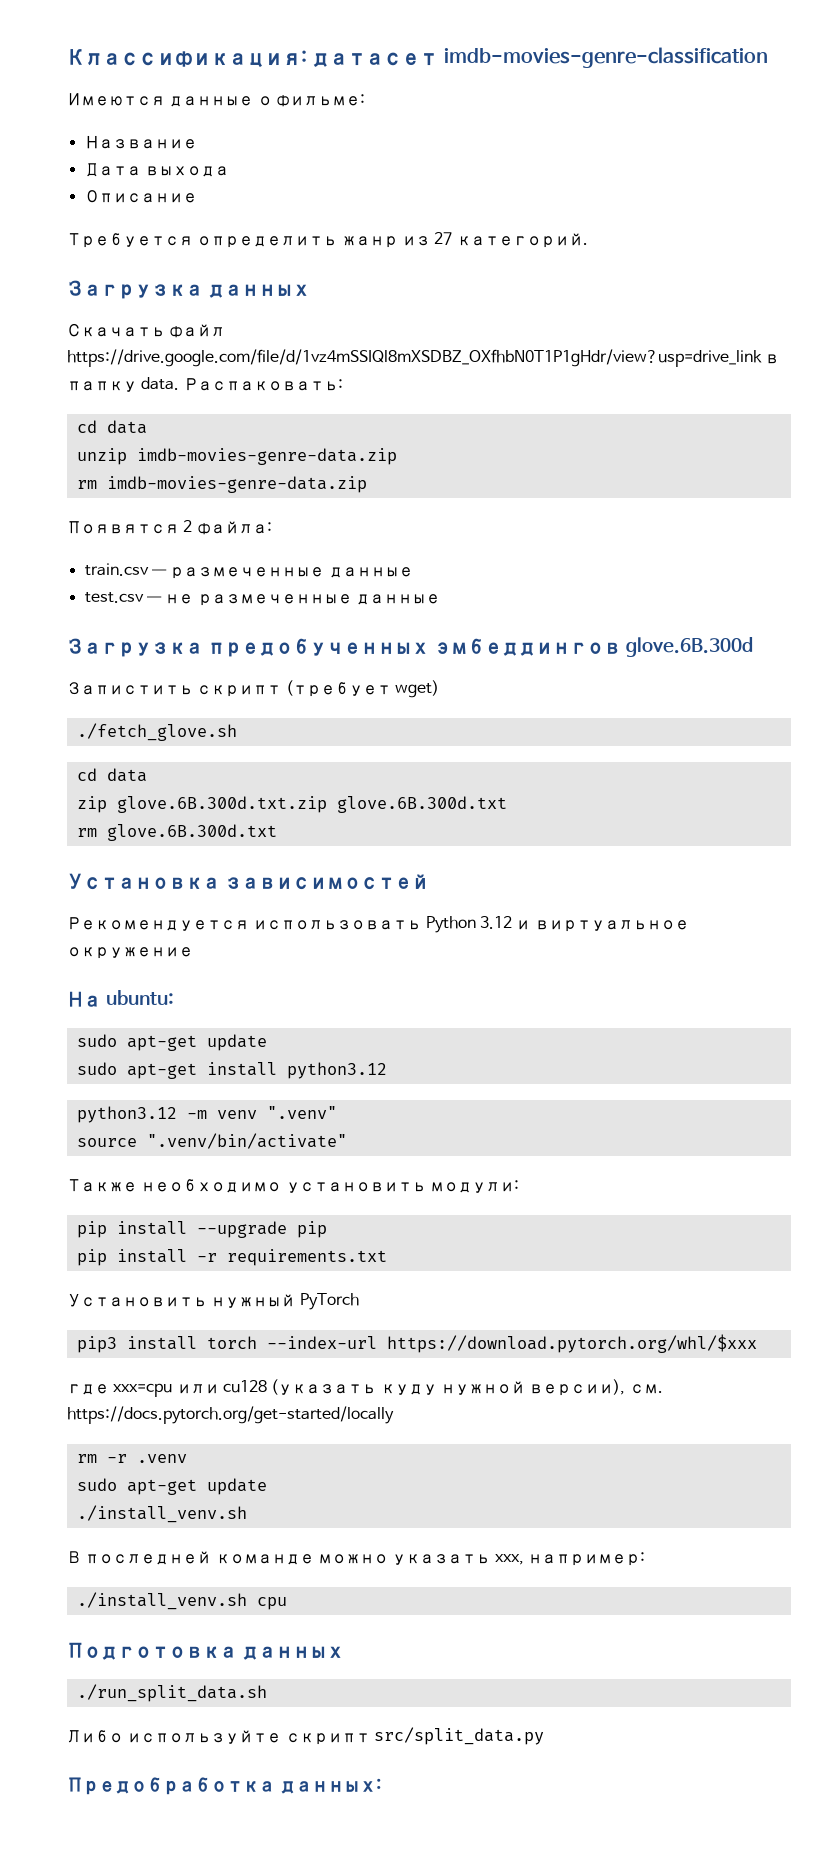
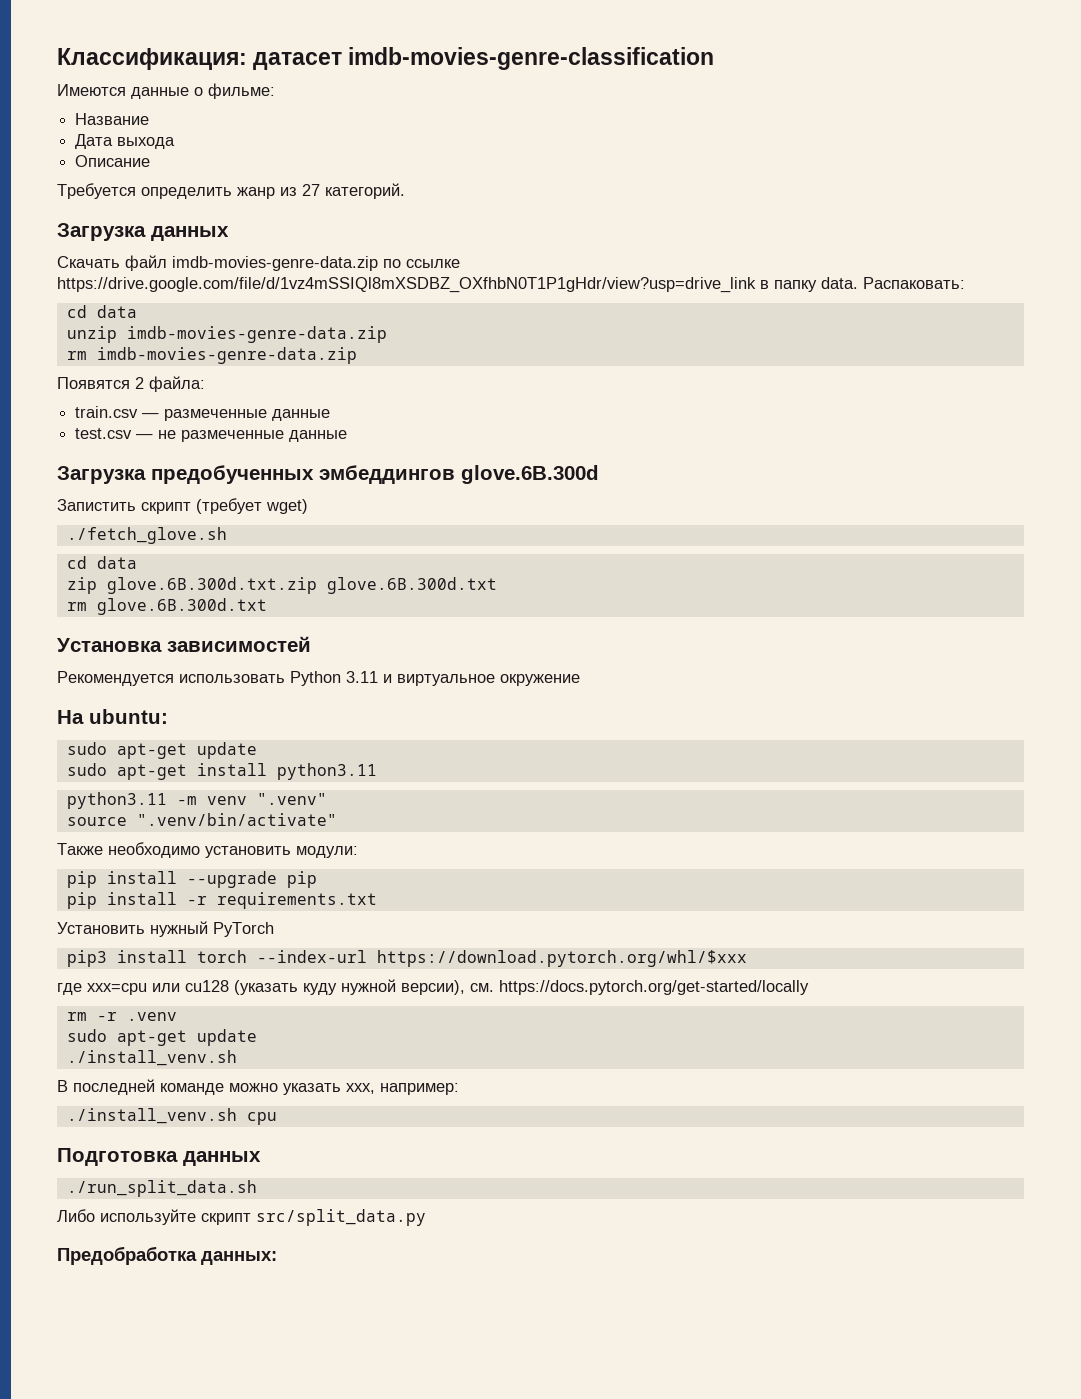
(226, 331) none -> [172,256,460,271] imdb-movies-genre-data.zip по ссылке
[479,916,512,929] 3.12 -> [346,671,378,683] 3.11
[286,1062,387,1079] [76,1106,177,1123] python3.12 // python3.12 -> [276,763,377,780] [66,792,167,809] python3.11 // python3.11

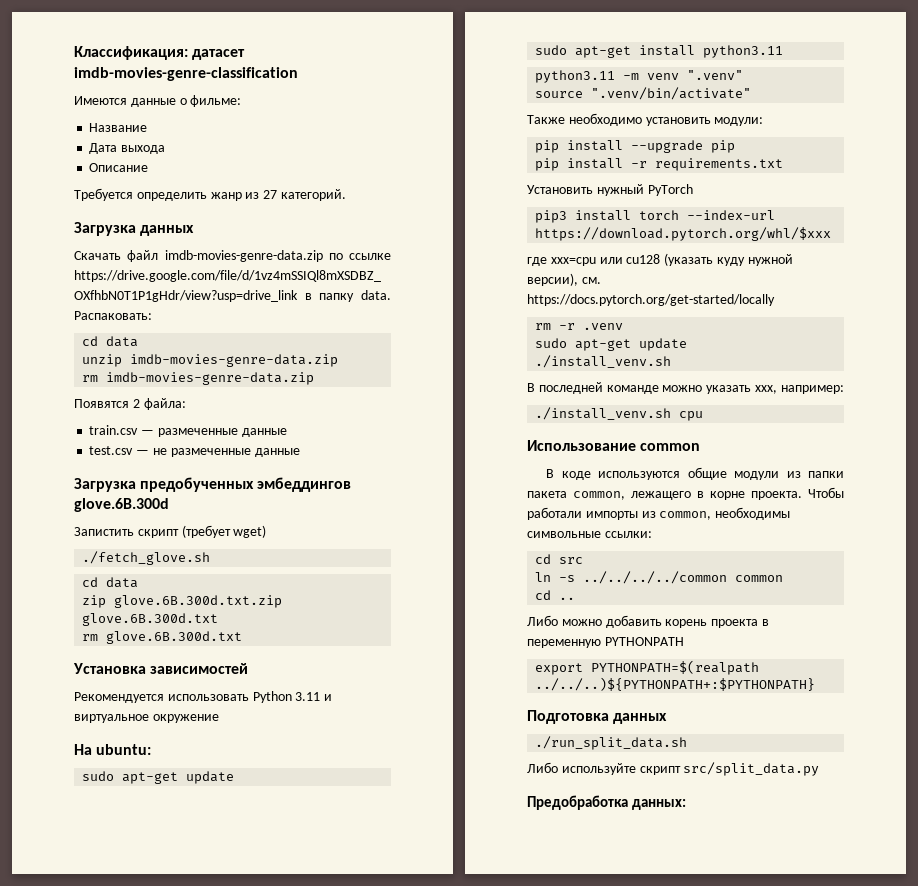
(277, 1118) none -> [527,440,701,451] [546,467,844,480] [527,487,844,500] [527,507,791,520] [527,531,652,538] [535,554,584,564] [535,571,784,584] [535,590,576,600] [527,615,769,628] [527,637,684,648] [535,660,760,675] [535,677,816,691] // Использование common // В коде используются общие модули из папки пакета common, лежащего в корне проекта. Чтобы работали импорты из common, необходимы символьные ссылки: // cd src // ln -s ../../../../common common // cd .. // Либо можно добавить корень проекта в переменную PYTHONPATH // export PYTHONPATH=$(realpath ../../..)${PYTHONPATH+:$PYTHONPATH}

